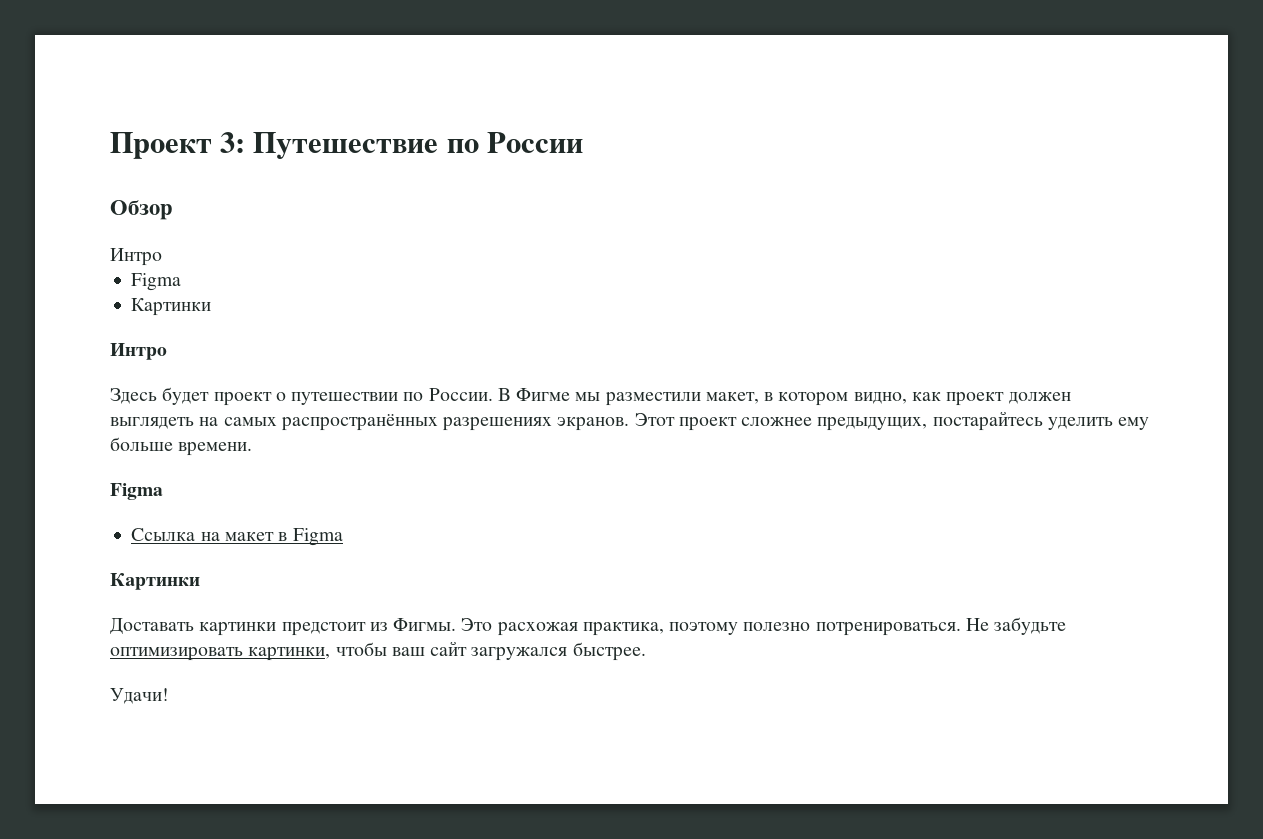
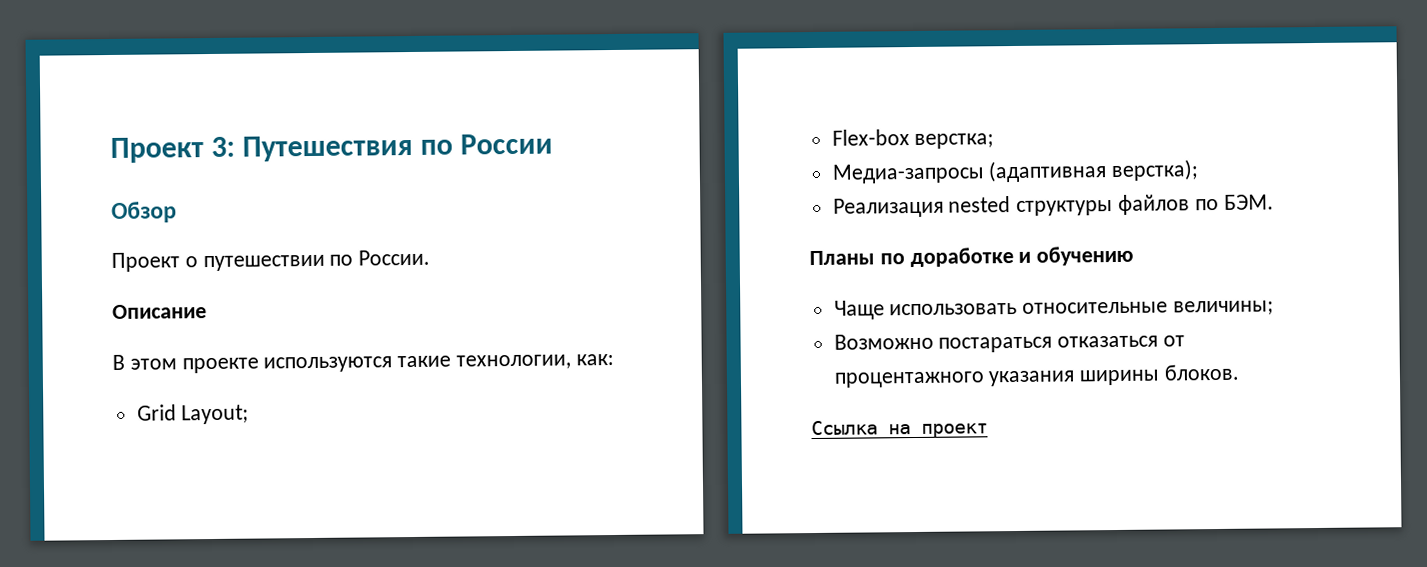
[253,132,439,159] Путешествие -> [242,134,414,162] Путешествия
[110,248,162,266] [131,273,182,291] [131,298,212,316] [110,343,167,360] [110,387,1071,406] [110,411,1150,431] [110,437,253,456] [110,483,163,500] [131,528,343,546] [110,573,200,590] [110,617,1067,636] [110,641,646,661] [110,688,169,704] Интро // Figma // Картинки // Интро // Здесь будет проект о путешествии по России. В Фигме мы разместили макет, в котором видно, как проект должен выглядеть на самых распространённых разрешениях экранов. Этот проект сложнее предыдущих, постарайтесь уделить ему больше времени. // Figma // Ссылка на макет в Figma // Картинки // Доставать картинки предстоит из Фигмы. Это расхожая практика, поэтому полезно потренироваться. Не забудьте оптимизировать картинки, чтобы ваш сайт загружался быстрее. // Удачи! -> [111,249,431,272] [112,304,207,319] [112,353,614,374] [136,404,250,425] [831,129,995,149] [831,159,1199,184] [832,194,1274,218] [809,245,1135,268] [833,300,1275,320] [833,333,1186,353] [833,363,1240,388] [811,420,988,438] Проект о путешествии по России. // Описание // В этом проекте используются такие технологии, как: // Grid Layout; // Flex-box верстка; // Медиа-запросы (адаптивная верстка); // Реализация nested структуры файлов по БЭМ. // Планы по доработке и обучению // Чаще использовать относительные величины; // Возможно постараться отказаться от процентажного указания ширины блоков. // Ccылка на проект

